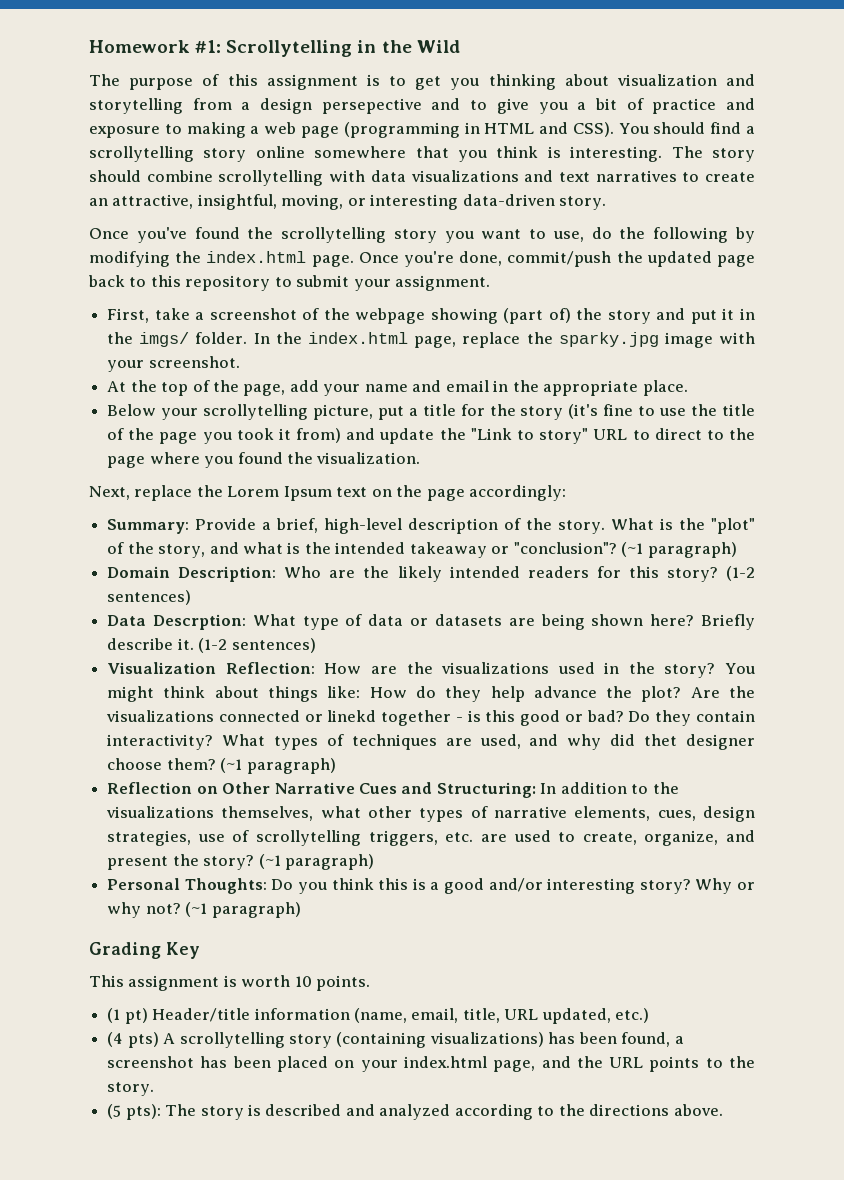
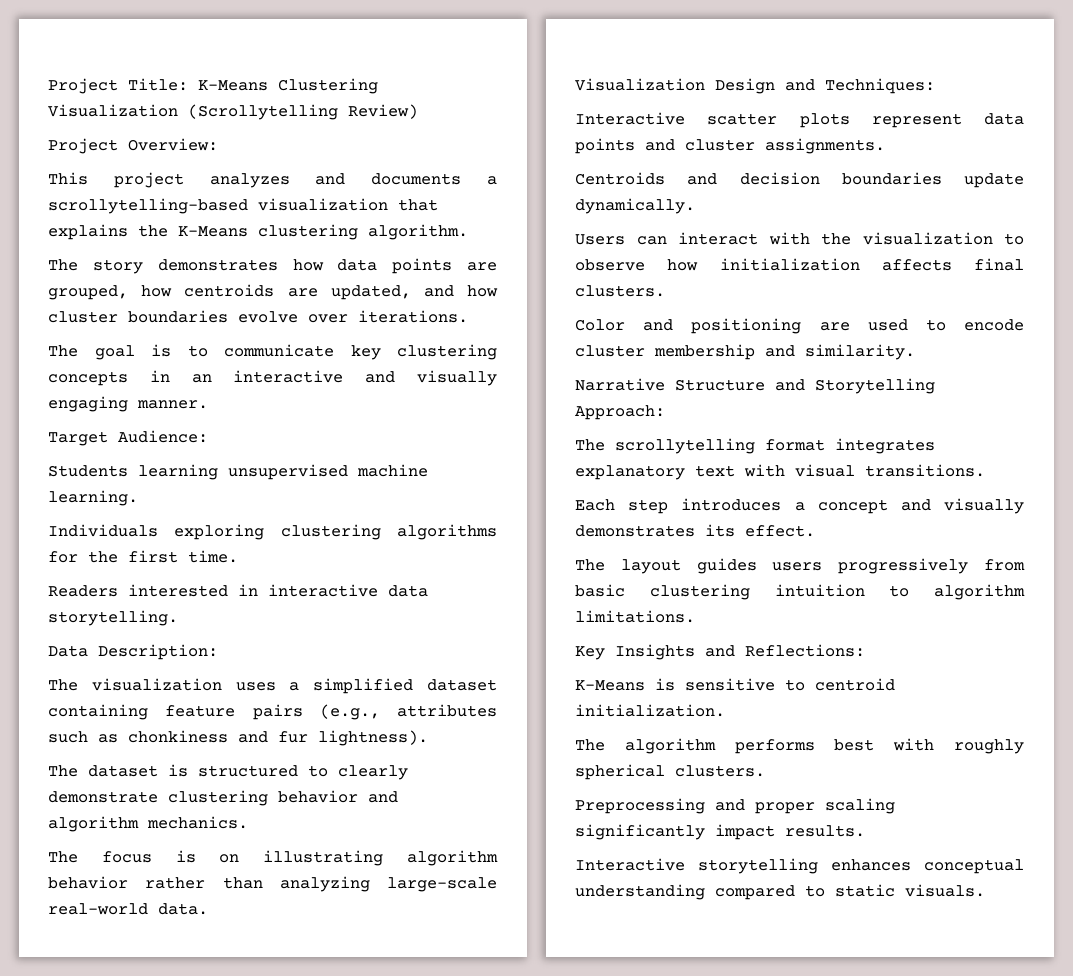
[89,40,460,57] [89,74,755,90] [89,98,756,114] [89,122,755,138] [89,146,755,162] [89,170,755,186] [89,194,607,210] [89,227,755,243] [89,251,756,267] [88,275,491,291] [107,308,755,324] [107,332,755,348] [107,356,240,372] [107,380,688,396] [107,404,755,420] [107,428,755,444] [107,452,421,468] [89,485,567,501] [107,518,755,534] [107,542,737,558] [107,566,756,582] [107,590,192,605] [107,614,755,630] [107,638,316,653] [107,662,756,678] [107,686,756,702] [106,710,755,726] [107,734,755,750] [107,758,336,774] [107,782,679,798] [106,806,755,822] [107,830,755,846] [107,854,374,870] [107,878,755,894] [107,902,301,918] [89,942,200,959] [89,975,371,991] [107,1008,650,1024] [107,1032,684,1048] [107,1056,756,1072] [107,1082,155,1096] [107,1104,723,1120] Homework #1: Scrollytelling in the Wild // The purpose of this assignment is to get you thinking about visualization and storytelling from a design persepective and to give you a bit of practice and exposure to making a web page (programming in HTML and CSS). You should find a scrollytelling story online somewhere that you think is interesting. The story should combine scrollytelling with data visualizations and text narratives to create an attractive, insightful, moving, or interesting data-driven story. // Once you've found the scrollytelling story you want to use, do the following by modifying the index.html page. Once you're done, commit/push the updated page back to this repository to submit your assignment. // First, take a screenshot of the webpage showing (part of) the story and put it in the imgs/ folder. In the index.html page, replace the sparky.jpg image with your screenshot. // At the top of the page, add your name and email in the appropriate place. // Below your scrollytelling picture, put a title for the story (it's fine to use the title of the page you took it from) and update the "Link to story" URL to direct to the page where you found the visualization. // Next, replace the Lorem Ipsum text on the page accordingly: // Summary: Provide a brief, high-level description of the story. What is the "plot" of the story, and what is the intended takeaway or "conclusion"? (~1 paragraph) // Domain Description: Who are the likely intended readers for this story? (1-2 sentences) // Data Descrption: What type of data or datasets are being shown here? Briefly describe it. (1-2 sentences) // Visualization Reflection: How are the visualizations used in the story? You might think about things like: How do they help advance the plot? Are the visualizations connected or linekd together - is this good or bad? Do they contain interactivity? What types of techniques are used, and why did thet designer choose them? (~1 paragraph) // Reflection on Other Narrative Cues and Structuring: In addition to the visualizations themselves, what other types of narrative elements, cues, design strategies, use of scrollytelling triggers, etc. are used to create, organize, and present the story? (~1 paragraph) // Personal Thoughts: Do you think this is a good and/or interesting story? Why or why not? (~1 paragraph) // Grading Key // This assignment is worth 10 points. // (1 pt) Header/title information (name, email, title, URL updated, etc.) // (4 pts) A scrollytelling story (containing visualizations) has been found, a screenshot has been placed on your index.html page, and the URL points to the story. // (5 pts): The story is described and analyzed according to the directions above. -> [48,78,378,94] [48,104,418,120] [48,138,218,154] [48,172,498,188] [48,198,438,214] [48,224,468,240] [48,258,497,274] [48,284,499,300] [48,310,468,323] [48,344,497,360] [48,370,497,386] [48,396,208,412] [48,430,208,446] [48,464,428,480] [48,490,138,506] [48,524,497,540] [48,550,238,563] [48,584,428,597] [48,610,178,626] [48,644,218,660] [48,678,498,694] [48,704,497,720] [48,730,428,746] [48,764,408,780] [48,790,398,806] [48,816,248,832] [48,850,499,866] [48,876,497,892] [48,903,208,915] [575,78,935,94] [575,112,1024,128] [575,138,885,154] [575,172,1024,188] [575,198,695,214] [575,232,1024,245] [575,258,1024,271] [575,285,665,297] [575,318,1024,334] [575,344,915,360] [575,378,935,394] [575,405,665,420] [575,438,935,454] [575,464,985,480] [575,498,1024,514] [575,524,815,537] [575,558,1025,574] [575,584,1025,600] [575,610,695,623] [575,644,865,660] [575,678,895,691] [575,704,725,717] [575,738,1024,754] [575,764,765,780] [575,798,895,814] [575,824,865,840] [575,858,1024,874] [575,884,985,900] Project Title: K-Means Clustering Visualization (Scrollytelling Review) // Project Overview: // This project analyzes and documents a scrollytelling-based visualization that explains the K-Means clustering algorithm. // The story demonstrates how data points are grouped, how centroids are updated, and how cluster boundaries evolve over iterations. // The goal is to communicate key clustering concepts in an interactive and visually engaging manner. // Target Audience: // Students learning unsupervised machine learning. // Individuals exploring clustering algorithms for the first time. // Readers interested in interactive data storytelling. // Data Description: // The visualization uses a simplified dataset containing feature pairs (e.g., attributes such as chonkiness and fur lightness). // The dataset is structured to clearly demonstrate clustering behavior and algorithm mechanics. // The focus is on illustrating algorithm behavior rather than analyzing large-scale real-world data. // Visualization Design and Techniques: // Interactive scatter plots represent data points and cluster assignments. // Centroids and decision boundaries update dynamically. // Users can interact with the visualization to observe how initialization affects final clusters. // Color and positioning are used to encode cluster membership and similarity. // Narrative Structure and Storytelling Approach: // The scrollytelling format integrates explanatory text with visual transitions. // Each step introduces a concept and visually demonstrates its effect. // The layout guides users progressively from basic clustering intuition to algorithm limitations. // Key Insights and Reflections: // K-Means is sensitive to centroid initialization. // The algorithm performs best with roughly spherical clusters. // Preprocessing and proper scaling significantly impact results. // Interactive storytelling enhances conceptual understanding compared to static visuals.

